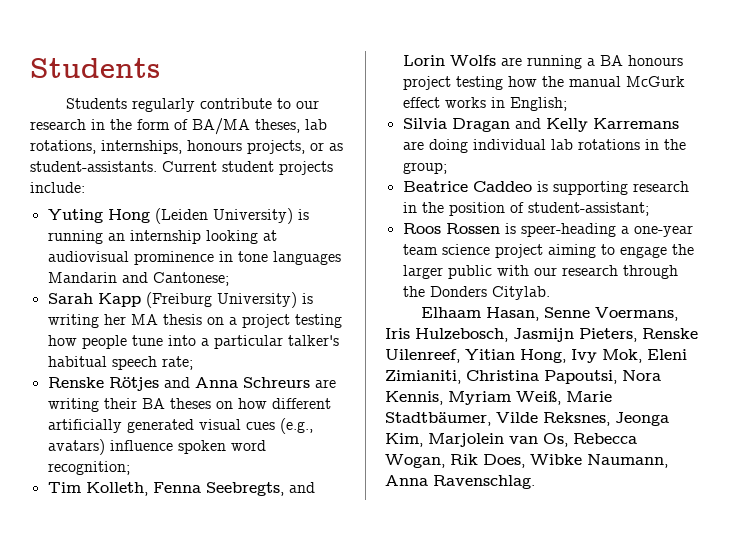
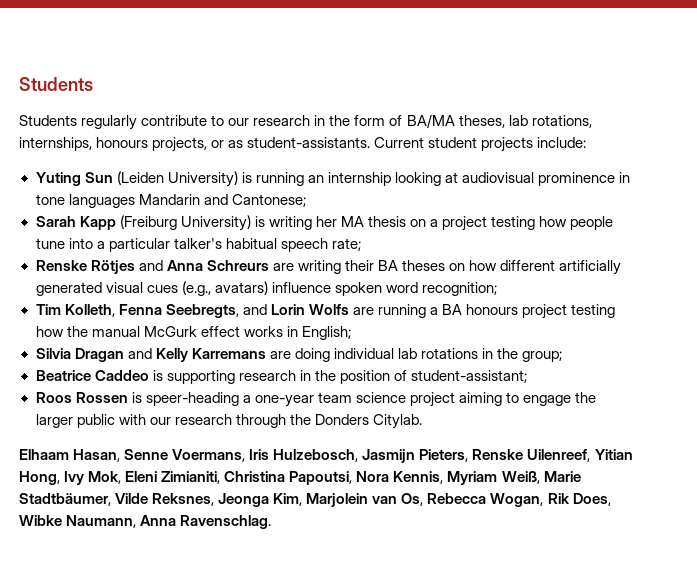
[107,209,150,223] Hong -> [84,172,113,183] Sun

